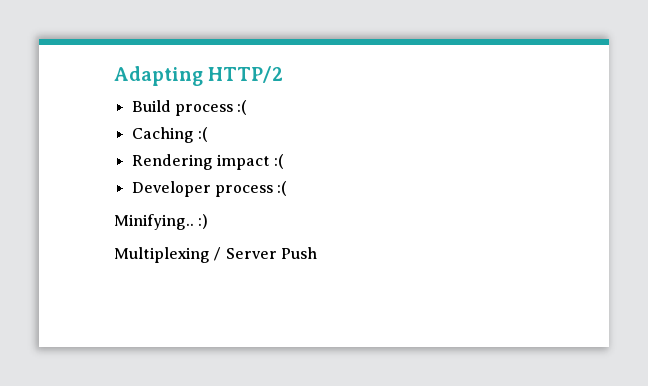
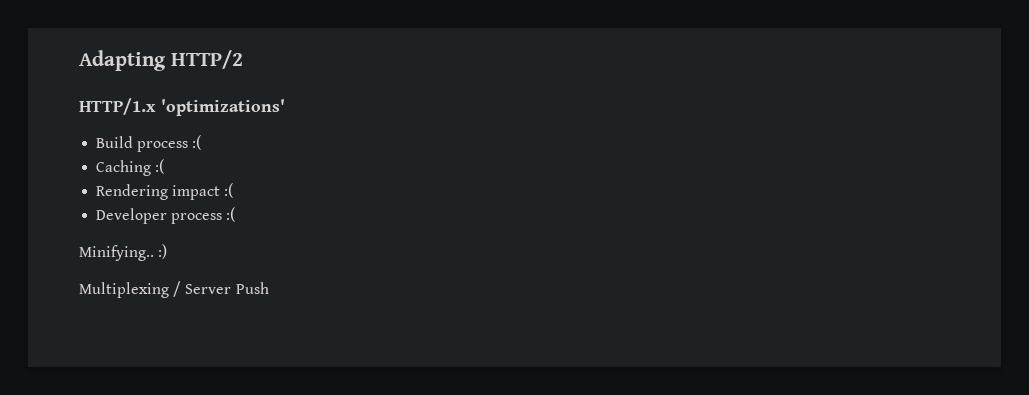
(284, 74) none -> [79,98,285,116] // HTTP/1.x 'optimizations'

